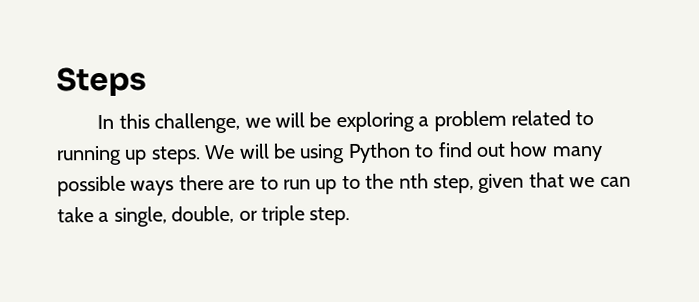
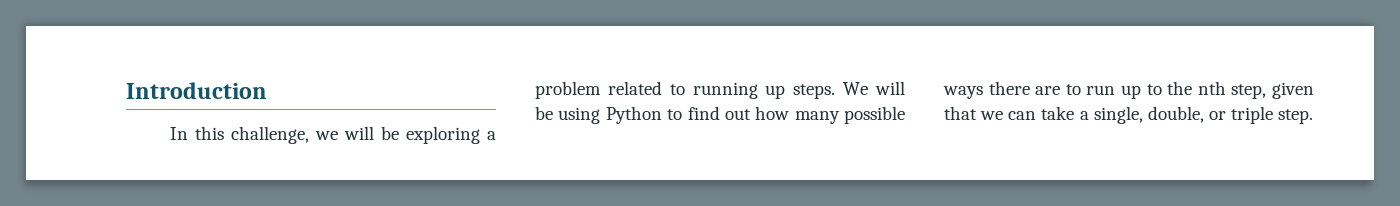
[56,66,147,97] Steps -> [126,82,267,99] Introduction

